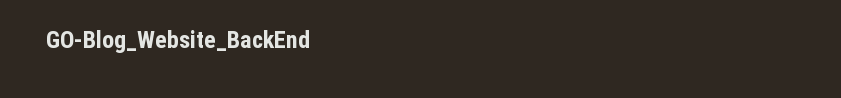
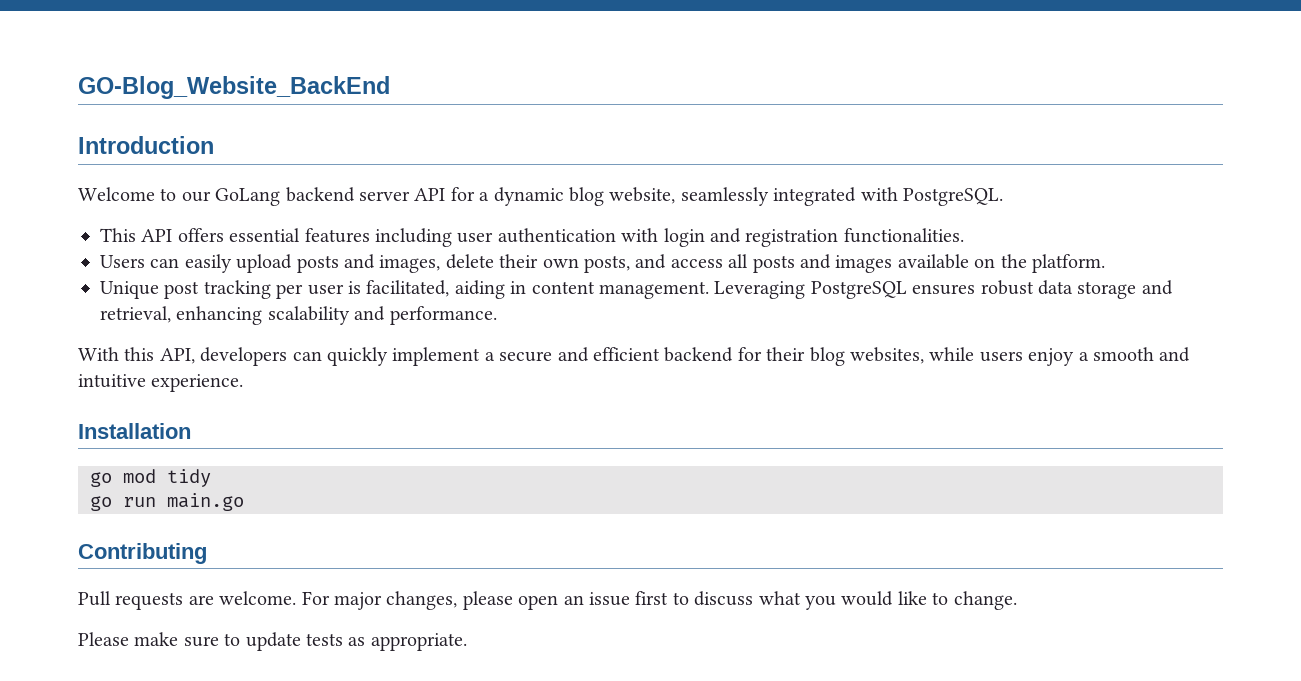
(310, 41) none -> [78,136,214,154] [78,187,1003,206] [100,228,964,247] [100,254,1105,273] [100,280,1173,299] [100,306,497,325] [78,347,1191,366] [78,374,244,392] [78,423,191,439] [90,469,211,487] [90,493,244,511] [78,543,207,564] [78,591,1017,610] [78,632,467,651] // Introduction // Welcome to our GoLang backend server API for a dynamic blog website, seamlessly integrated with PostgreSQL. // This API offers essential features including user authentication with login and registration functionalities. // Users can easily upload posts and images, delete their own posts, and access all posts and images available on the platform. // Unique post tracking per user is facilitated, aiding in content management. Leveraging PostgreSQL ensures robust data storage and retrieval, enhancing scalability and performance. // With this API, developers can quickly implement a secure and efficient backend for their blog websites, while users enjoy a smooth and intuitive experience. // Installation // go mod tidy // go run main.go // Contributing // Pull requests are welcome. For major changes, please open an issue first to discuss what you would like to change. // Please make sure to update tests as appropriate.

